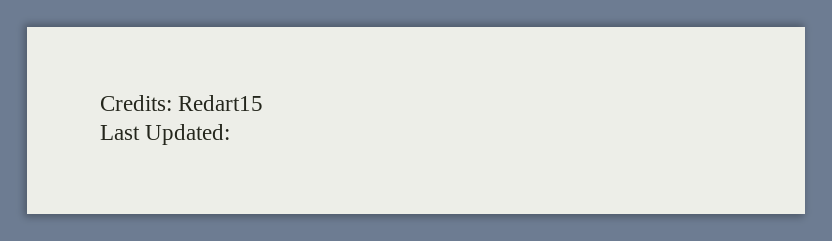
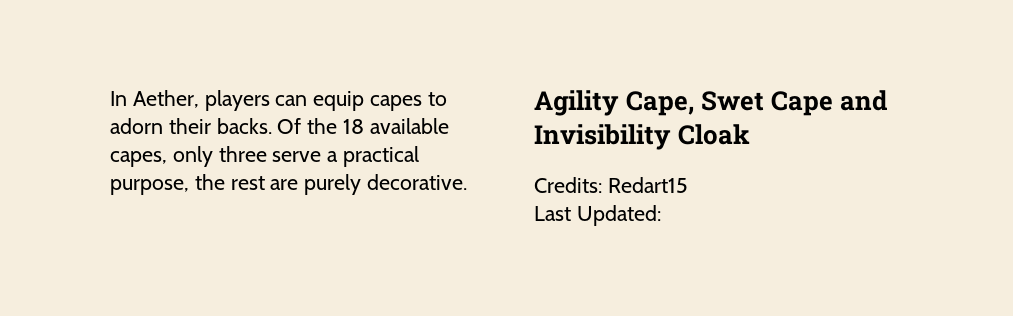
(100, 103) none -> [110,90,447,111] [110,118,449,134] [110,146,420,167] [110,174,468,195] [534,90,888,116] [534,124,751,150] In Aether, players can equip capes to adorn their backs. Of the 18 available capes, only three serve a practical purpose, the rest are purely decorative. // Agility Cape, Swet Cape and Invisibility Cloak //

